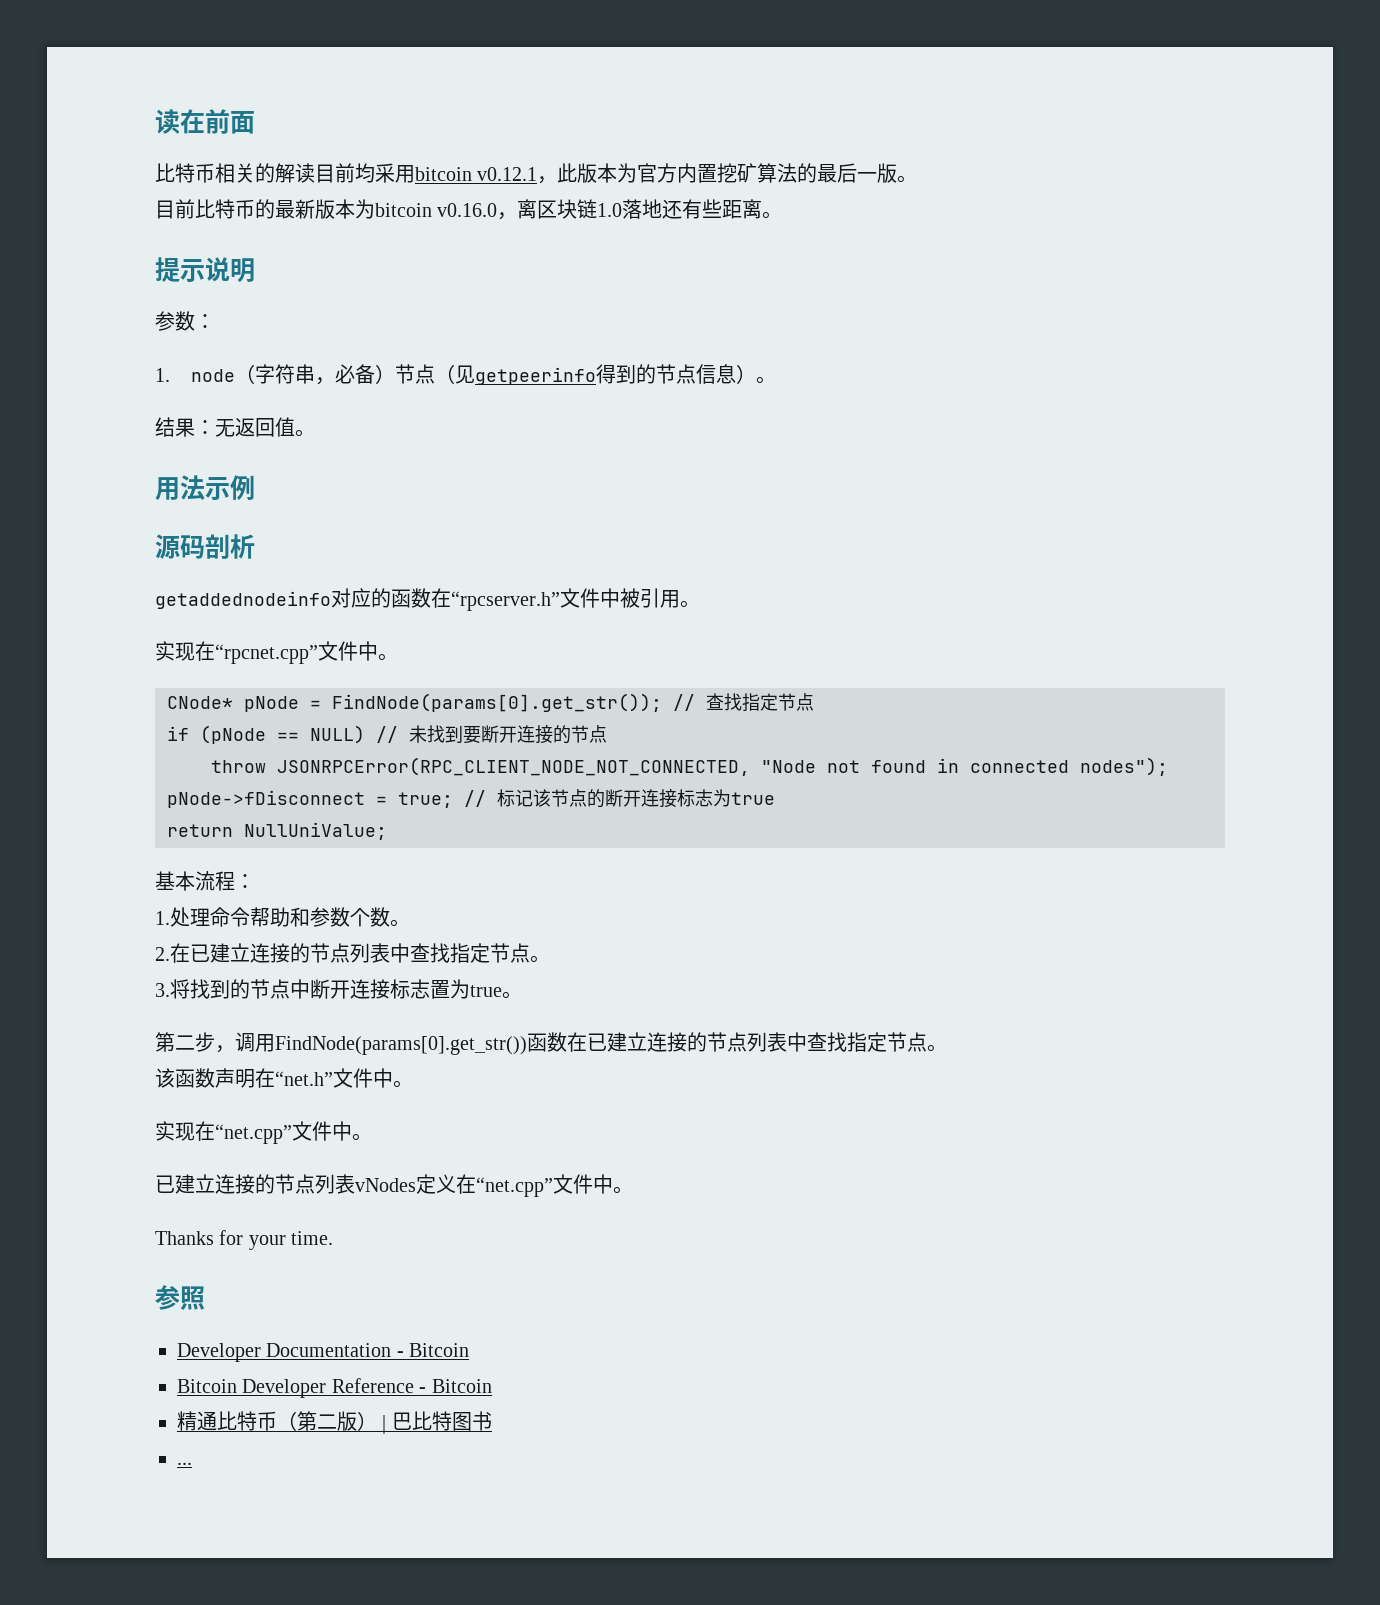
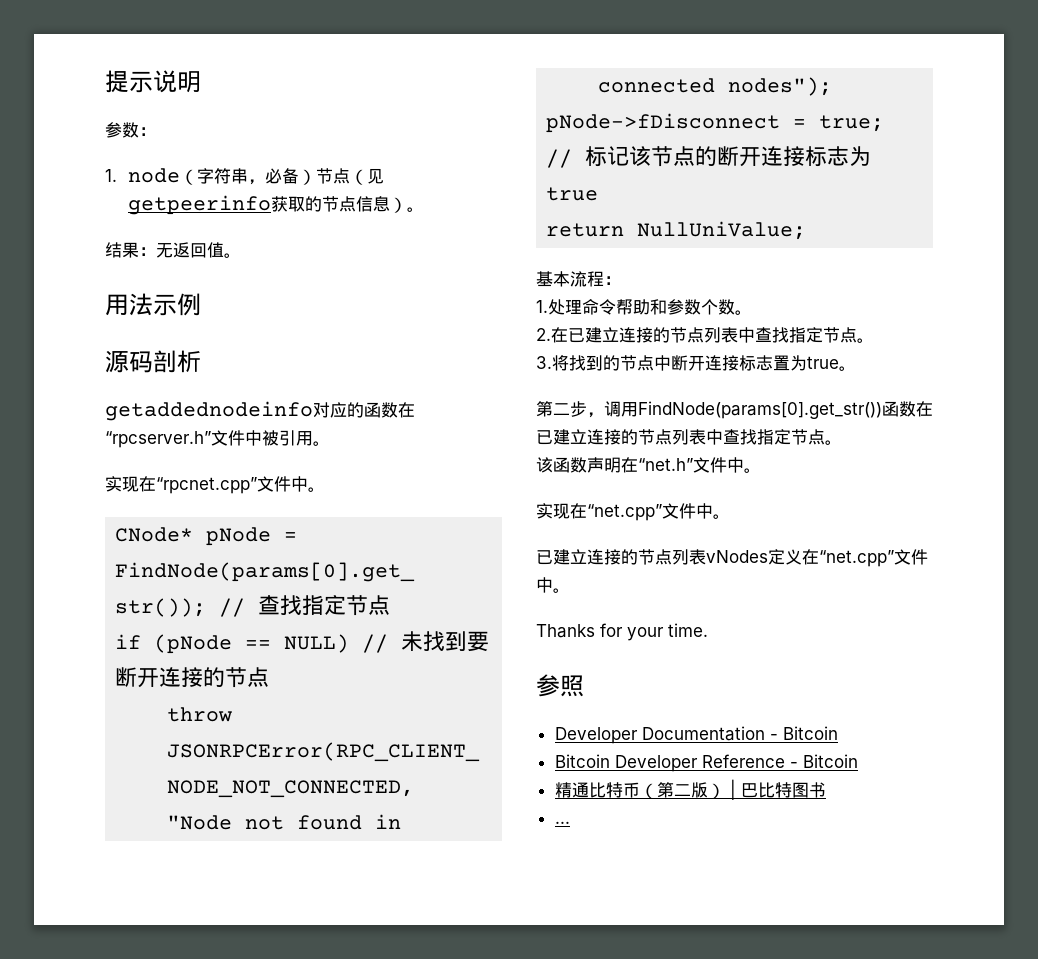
[155,109,255,134] [155,163,918,184] [155,199,783,220] 读在前面 // 比特币相关的解读目前均采用bitcoin v0.12.1，此版本为官方内置挖矿算法的最后一版。 // 目前比特币的最新版本为bitcoin v0.16.0，离区块链1.0落地还有些距离。 // -> (105, 81) none
[596,364,637,384] 得到 -> [270,196,305,212] 获取

